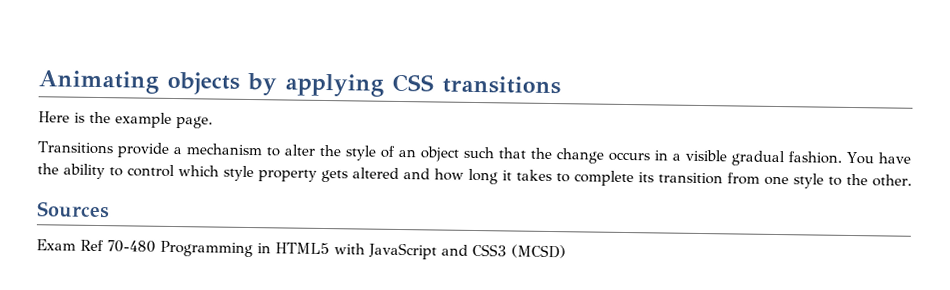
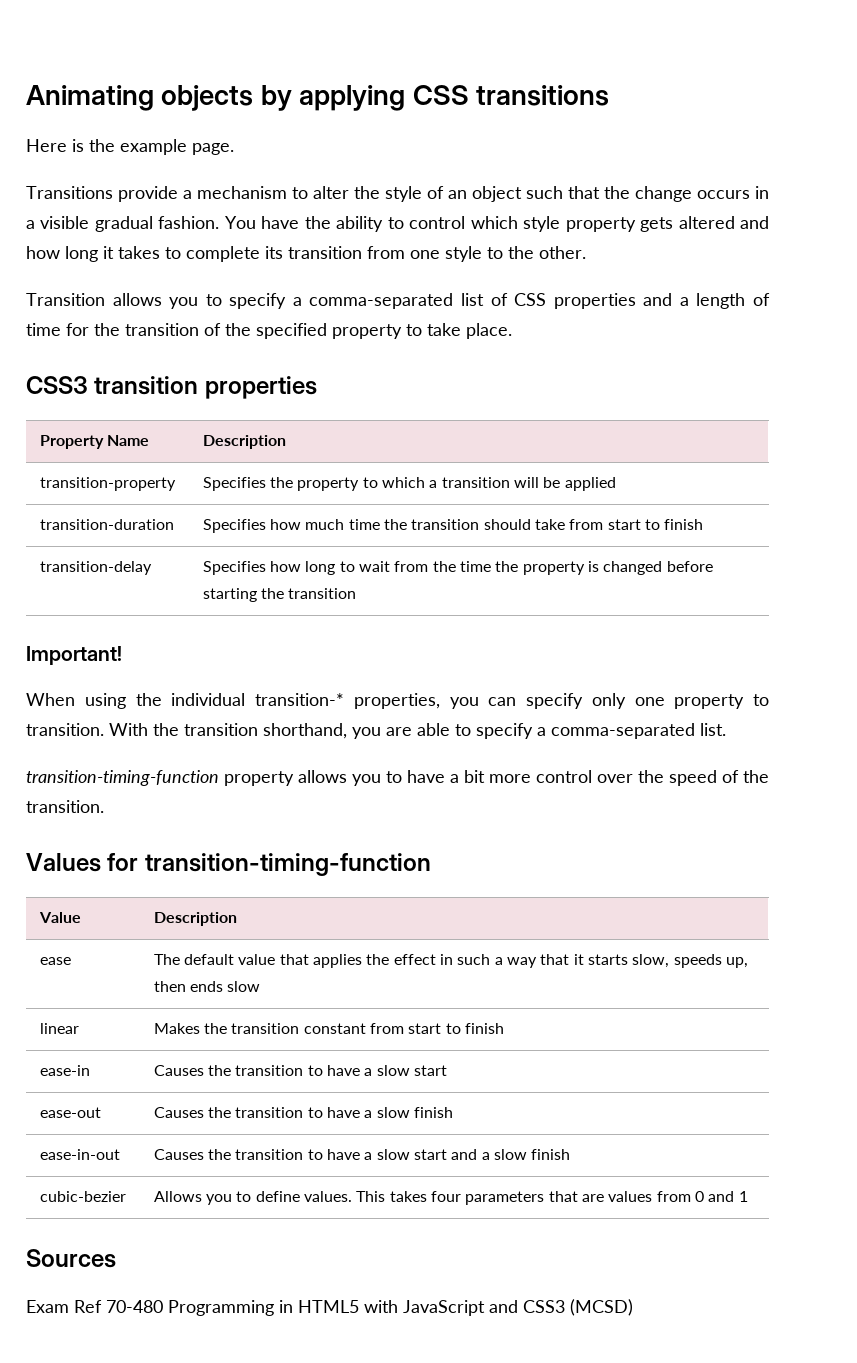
(912, 180) none -> [26,293,770,309] [26,323,512,339] [26,376,317,399] [39,435,150,449] [202,435,286,449] [39,477,176,491] [202,477,616,491] [39,519,174,530] [202,519,704,533] [39,561,152,575] [202,561,713,575] [202,588,357,602] [26,646,122,665] [26,693,769,709] [26,723,726,739] [26,770,769,786] [26,800,104,813] [26,853,431,876] [38,912,81,923] [153,912,237,926] [39,957,71,965] [153,954,748,968] [153,981,261,992] [39,1023,79,1034] [153,1023,505,1034] [39,1065,90,1076] [153,1065,448,1076] [39,1107,101,1118] [153,1107,454,1118] [39,1149,120,1160] [153,1149,571,1160] [39,1191,126,1202] [153,1191,748,1205] // Transition allows you to specify a comma-separated list of CSS properties and a length of time for the transition of the specified property to take place. // CSS3 transition properties // Property Name | Description // transition-property | Specifies the property to which a transition will be applied // transition-duration | Specifies how much time the transition should take from start to finish // transition-delay | Specifies how long to wait from the time the property is changed before starting the transition // Important! // When using the individual transition-* properties, you can specify only one property to transition. With the transition shorthand, you are able to specify a comma-separated list. // transition-timing-function property allows you to have a bit more control over the speed of the transition. // Values for transition-timing-function // Value | Description // ease | The default value that applies the effect in such a way that it starts slow, speeds up, then ends slow // linear | Makes the transition constant from start to finish // ease-in | Causes the transition to have a slow start // ease-out | Causes the transition to have a slow finish // ease-in-out | Causes the transition to have a slow start and a slow finish // cubic-bezier | Allows you to define values. This takes four parameters that are values from 0 and 1

